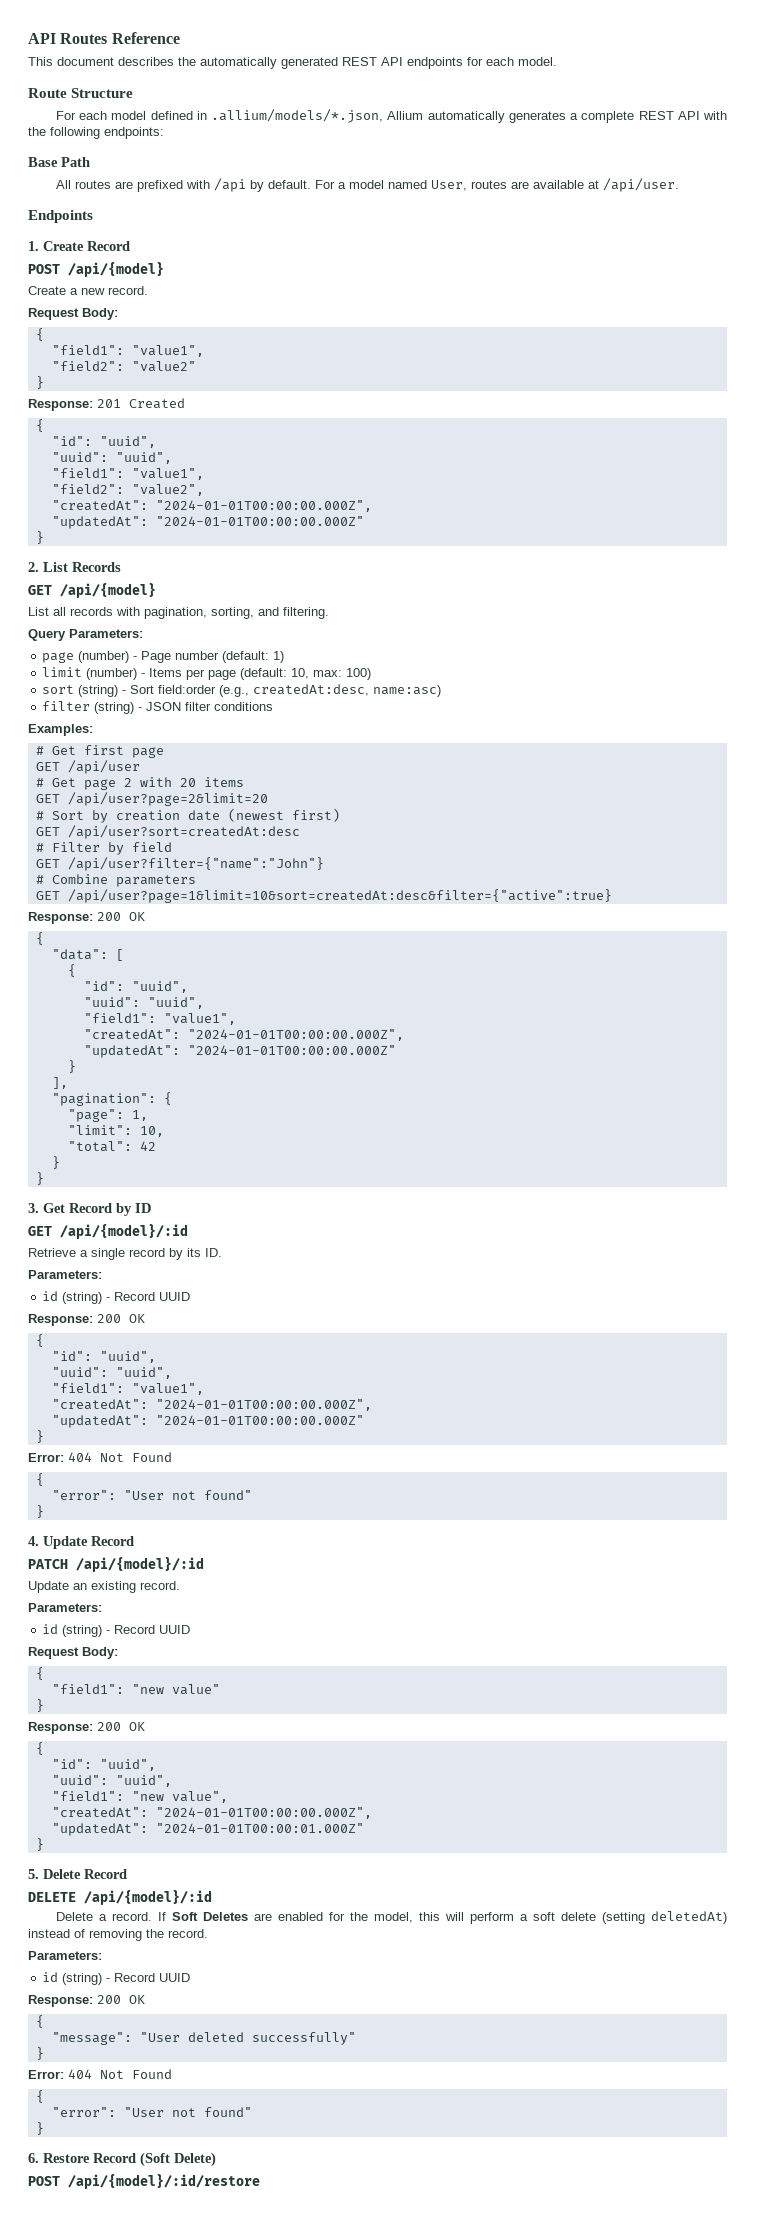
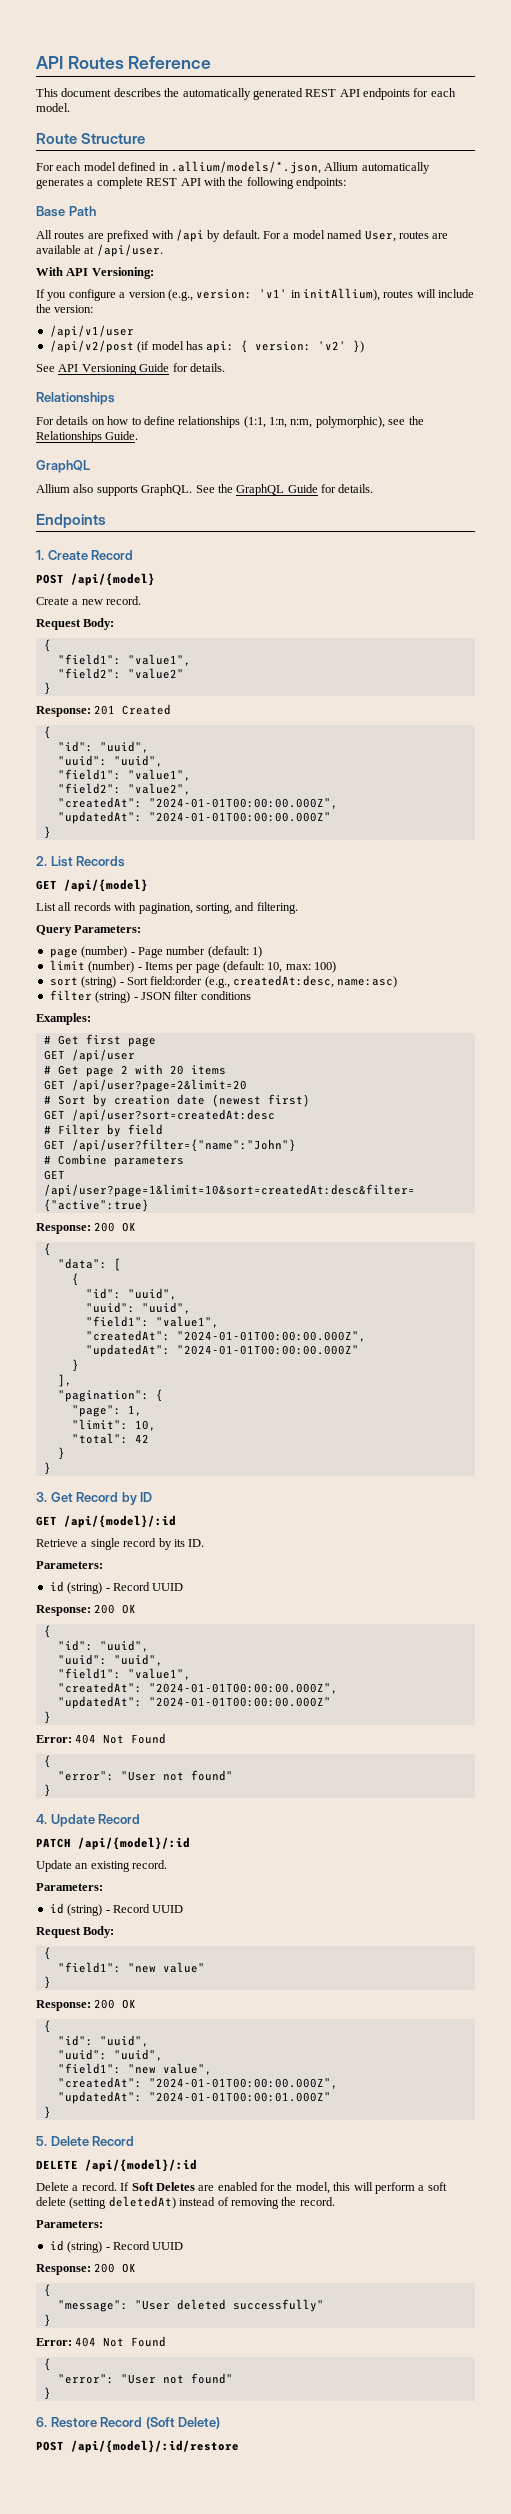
(679, 185) none -> [36,267,154,279] [36,288,475,301] [36,304,94,313] [49,325,134,338] [49,340,365,353] [36,363,225,375] [36,392,115,405] [36,416,424,428] [36,431,139,443] [36,460,90,473] [36,484,374,496] // With API Versioning: // If you configure a version (e.g., version: 'v1' in initAllium), routes will include the version: // /api/v1/user // /api/v2/post (if model has api: { version: 'v2' }) // See API Versioning Guide for details. // Relationships // For details on how to define relationships (1:1, 1:n, n:m, polymorphic), see the Relationships Guide. // GraphQL // Allium also supports GraphQL. See the GraphQL Guide for details.

